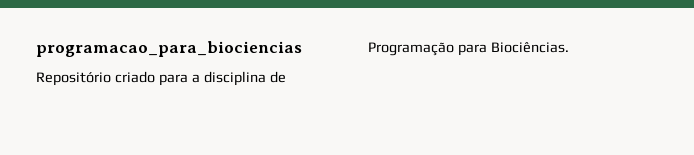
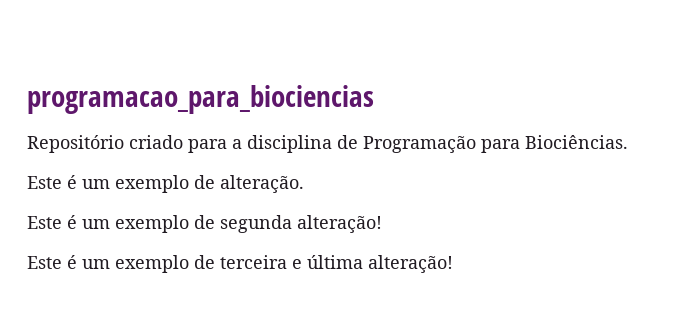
(569, 47) none -> [27,175,304,193] [27,215,382,233] [27,255,453,273] // Este é um exemplo de alteração. // Este é um exemplo de segunda alteração! // Este é um exemplo de terceira e última alteração!

